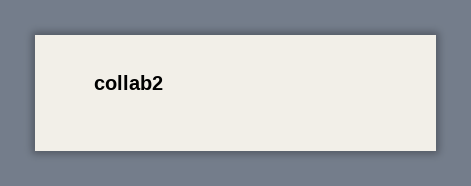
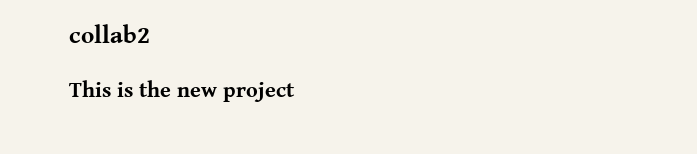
(163, 82) none -> [69,80,295,102] // This is the new project

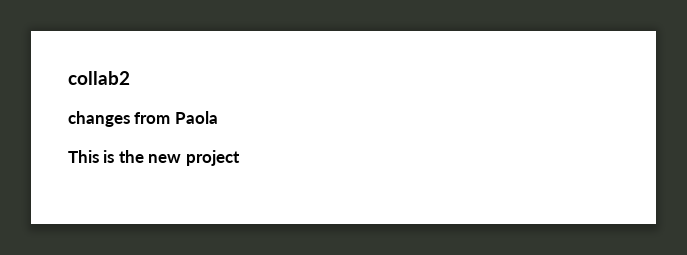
(150, 33) none -> [68,111,218,127] // changes from Paola

